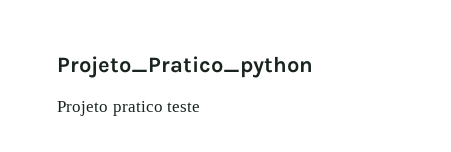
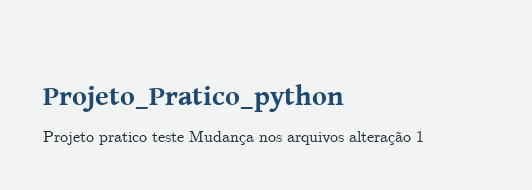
(201, 107) none -> [189,130,424,145] Mudança nos arquivos alteração 1

